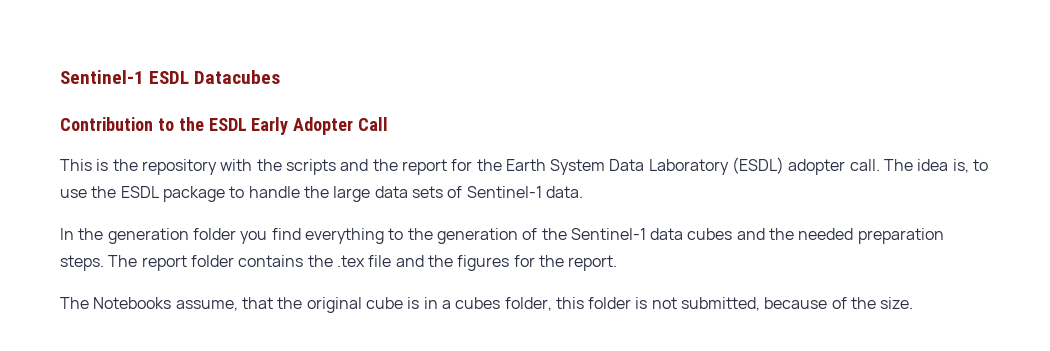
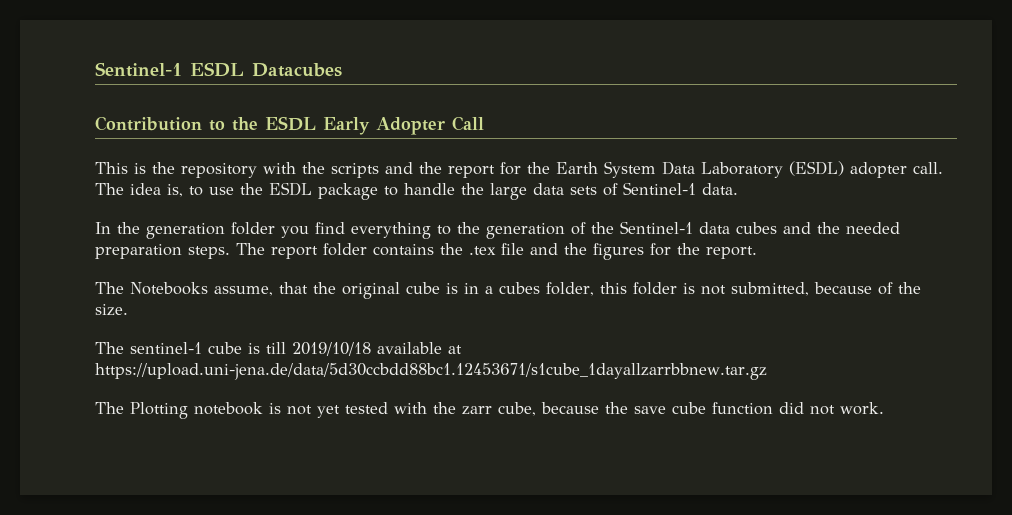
(914, 303) none -> [95,342,462,356] [95,363,767,380] [95,402,884,419] // The sentinel-1 cube is till 2019/10/18 available at https://upload.uni-jena.de/data/5d30ccbdd88bc1.12453671/s1cube_1dayallzarrbbnew.tar.gz // The Plotting notebook is not yet tested with the zarr cube, because the save cube function did not work.

